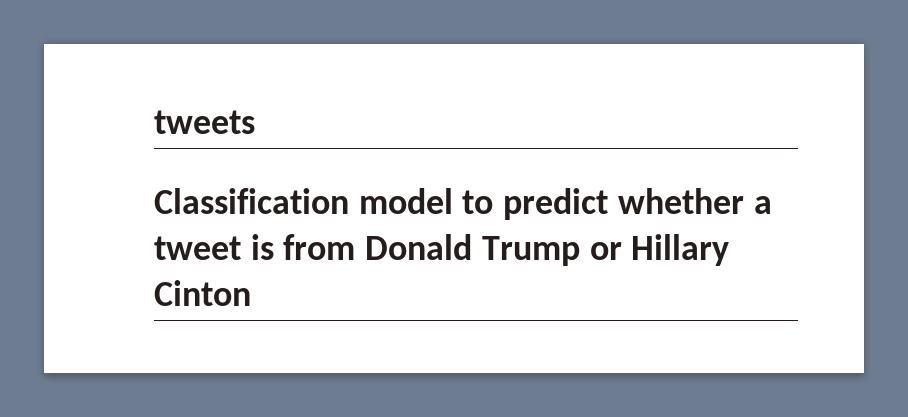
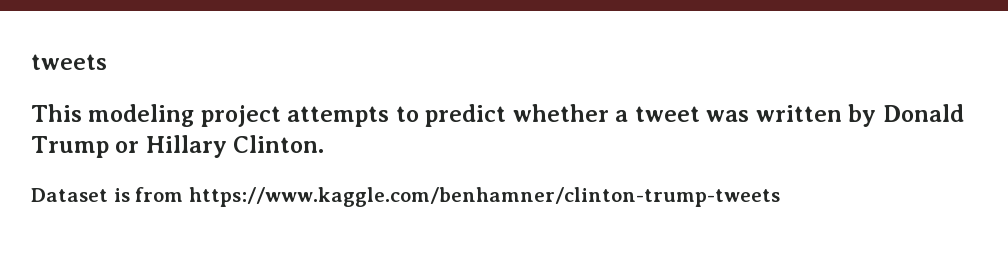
[154,188,453,214] Classification model -> [31,104,390,127] This modeling project attempts
[250,234,356,260] is from -> [706,104,877,127] was written by
[154,280,251,306] Cinton -> [233,135,325,153] [31,187,780,207] Clinton. // Dataset is from https://www.kaggle.com/benhamner/clinton-trump-tweets

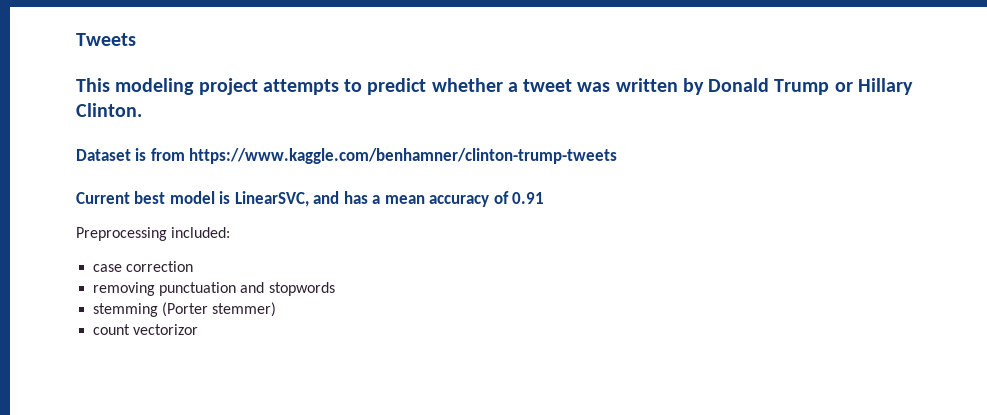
[31,54,107,70] tweets -> [76,33,136,46] Tweets
(780, 197) none -> [76,191,545,207] [76,227,231,241] [93,261,194,272] [93,282,335,296] [93,302,277,317] [93,324,199,335] // Current best model is LinearSVC, and has a mean accuracy of 0.91 // Preprocessing included: // case correction // removing punctuation and stopwords // stemming (Porter stemmer) // count vectorizor

